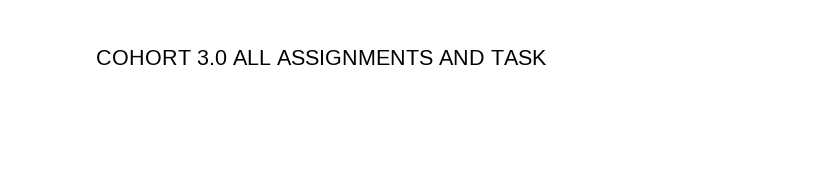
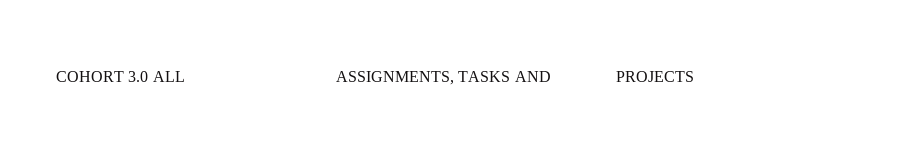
[277,50,547,65] ASSIGNMENTS AND TASK -> [336,71,694,85] ASSIGNMENTS, TASKS AND PROJECTS

